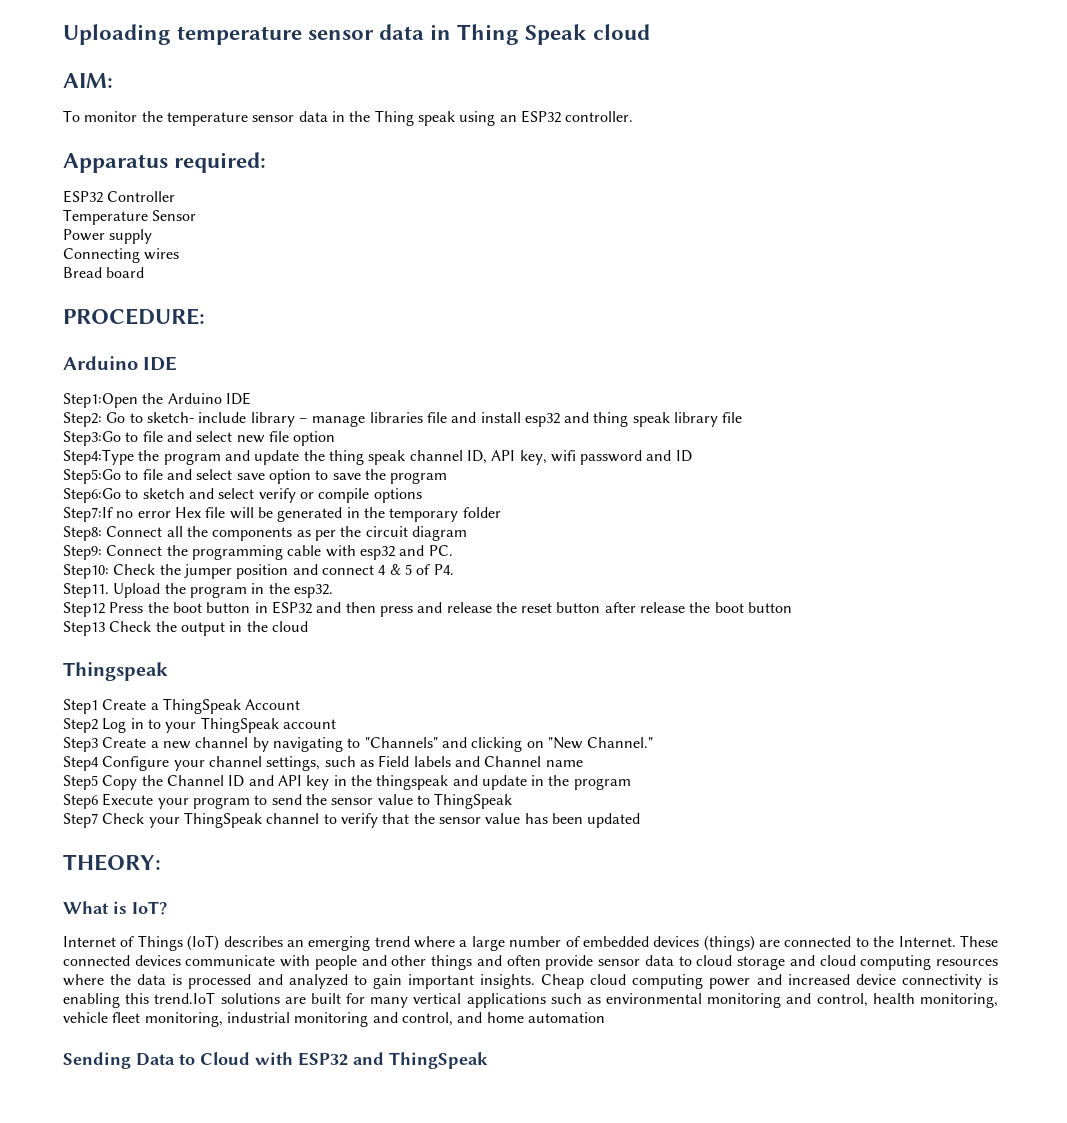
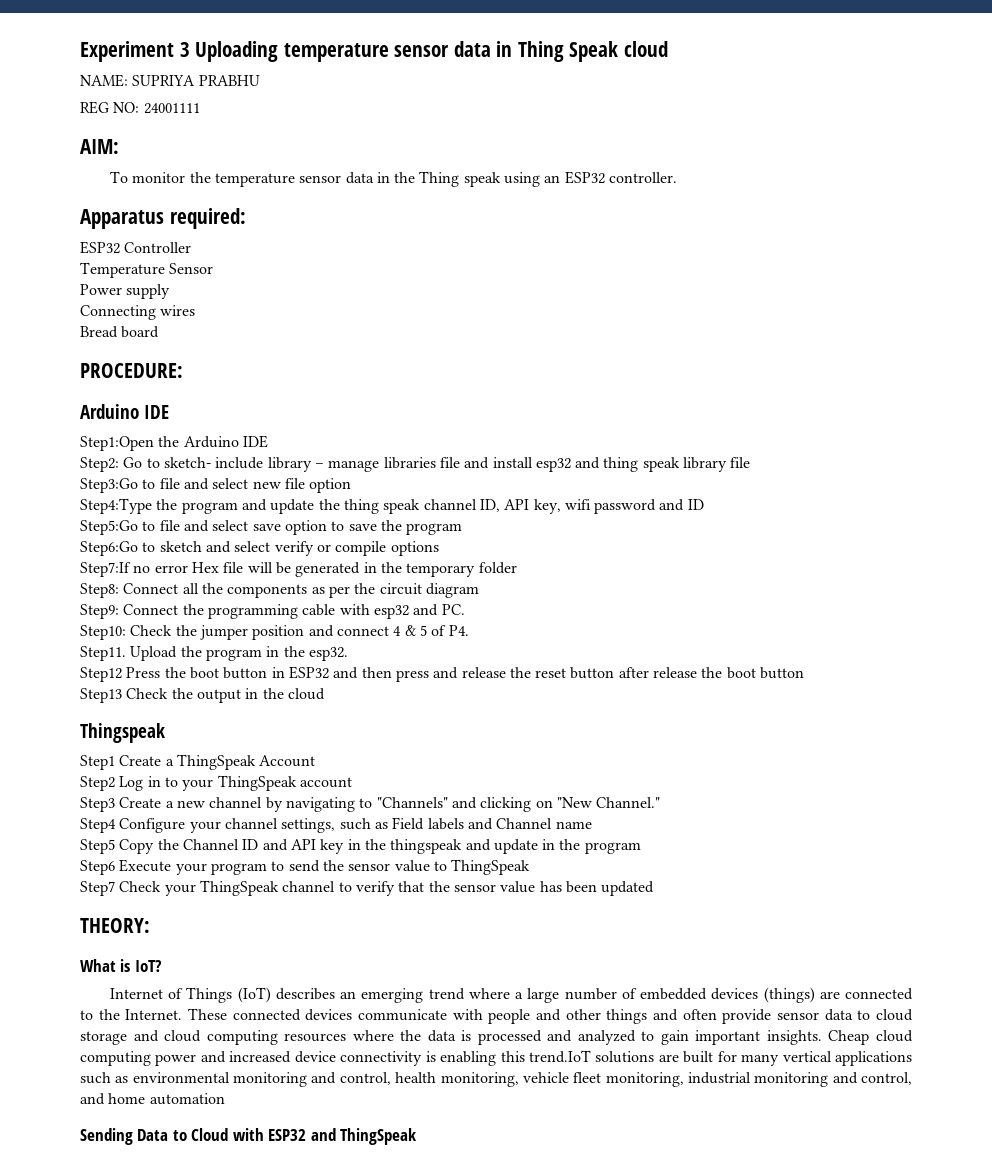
(63, 34) none -> [80,41,190,62] Experiment 3
(650, 32) none -> [80,74,260,87] [80,101,200,114] // NAME: SUPRIYA PRABHU // REG NO: 24001111

